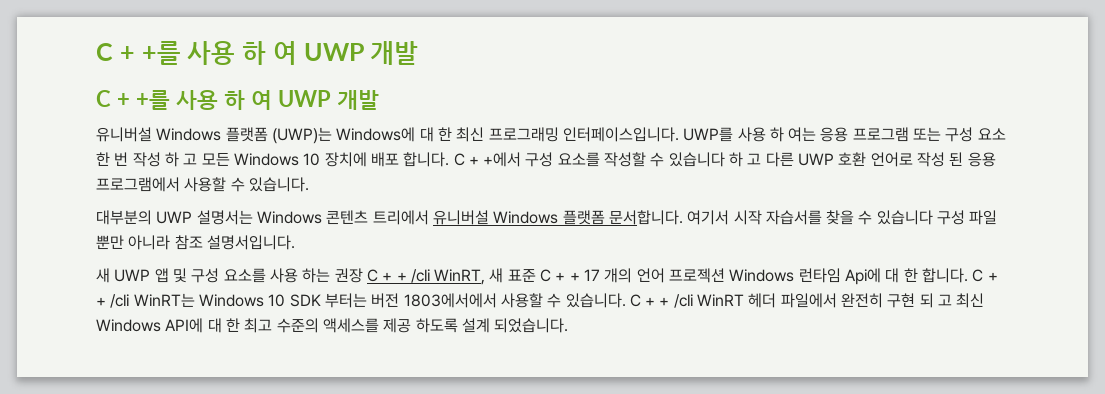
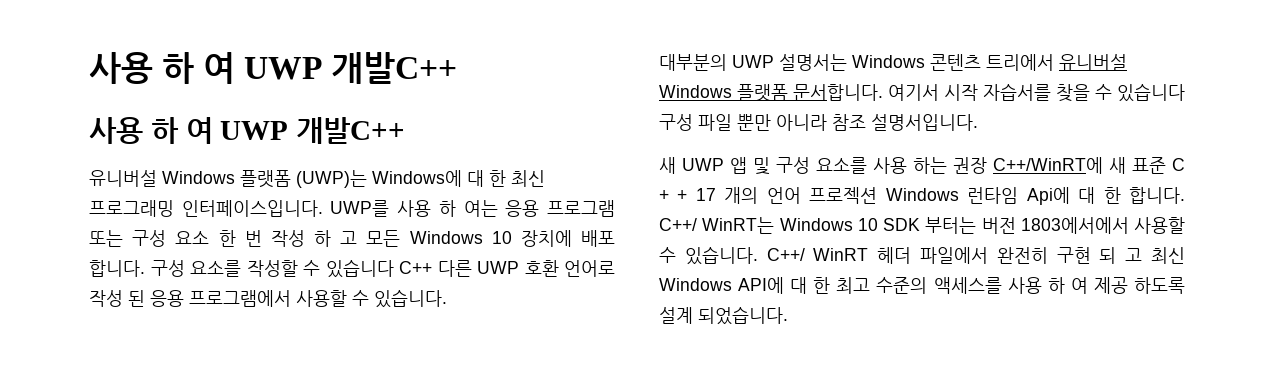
[96,41,419,65] [96,90,379,110] C + +를 사용 하 여 UWP 개발 // C + +를 사용 하 여 UWP 개발 -> [89,52,458,84] [89,117,406,144] 사용 하 여 UWP 개발C++ // 사용 하 여 UWP 개발C++
[453,152,522,167] C + +에서 -> (145, 268) none
[729,152,762,167] 하 고 -> [399,261,432,274] C++
[366,269,486,285] C + + /cli WinRT, -> [993,157,1103,174] C++/WinRT에
[972,269,998,282] [96,294,130,308] C + + /cli -> [659,218,697,231] C++/
[629,294,693,308] C + + /cli -> [766,248,805,261] C++/
(379, 325) none -> [1007,277,1088,294] 사용 하 여

